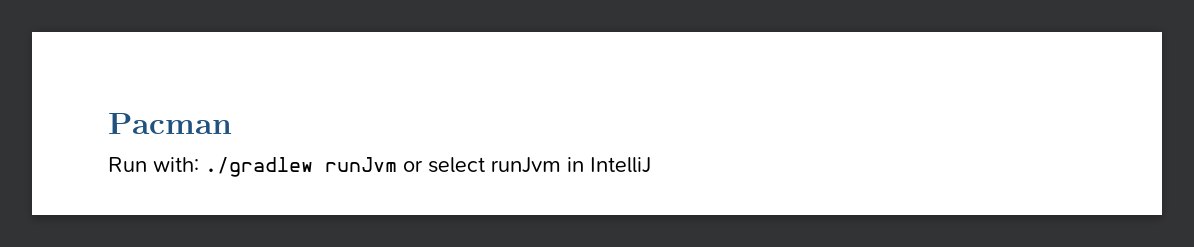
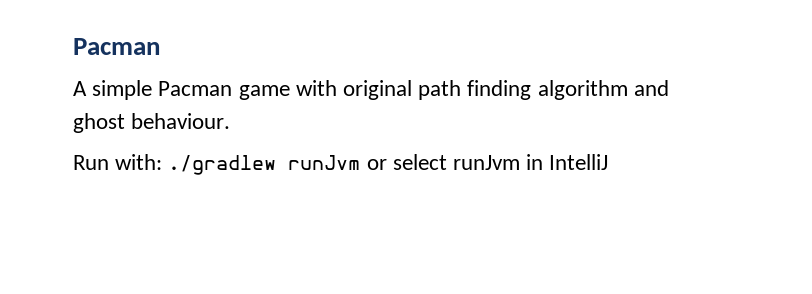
[108,113,232,134] Pacman -> [73,38,160,55] [73,80,669,100] [73,113,231,133] Pacman // A simple Pacman game with original path finding algorithm and ghost behaviour.

